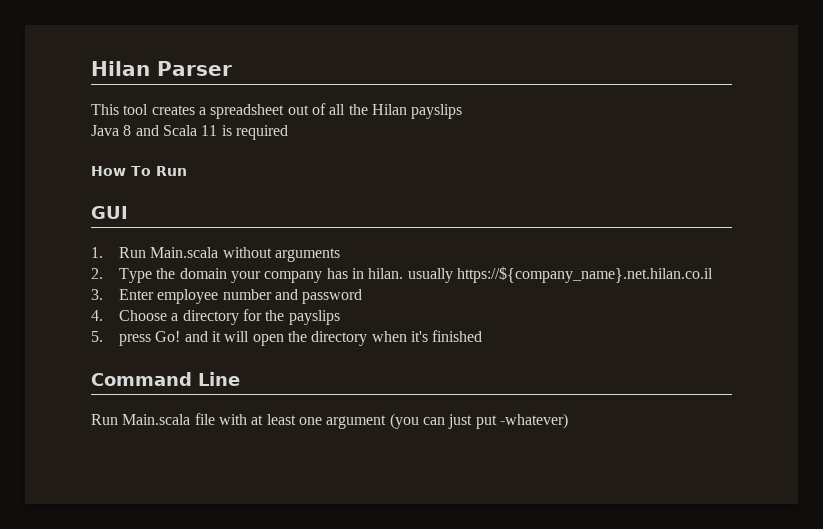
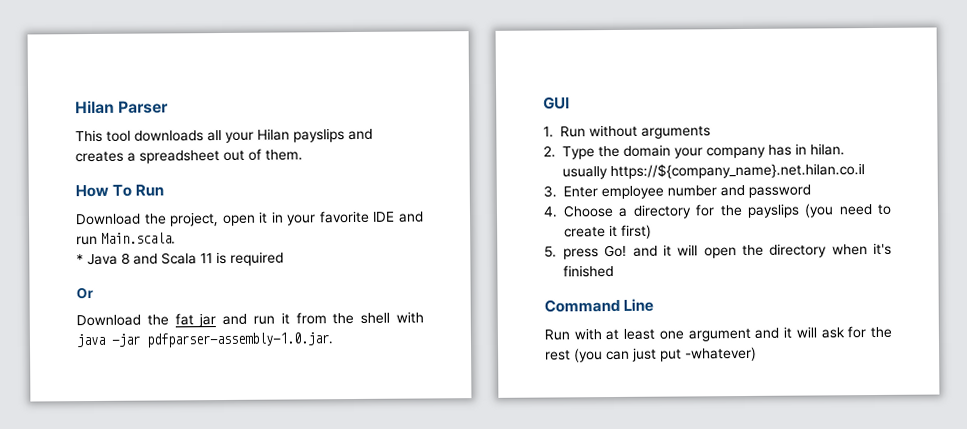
(149, 109) none -> [134,128,373,143] downloads all your Hilan payslips and
[329,104,463,119] all the Hilan payslips // -> [265,149,303,161] [75,184,165,198] [75,210,424,227] [76,232,176,246] [76,254,84,265] them. // How To Run // Download the project, open it in your favorite IDE and run Main.scala. // *
[91,166,187,176] How To Run -> [76,286,94,300] [76,311,425,328] [76,332,334,348] Or // Download the fat jar and run it from the shell with java -jar pdfparser-assembly-1.0.jar.
[150,247,219,258] Main.scala -> (586, 132) none
(340, 317) none -> [804,203,892,218] [564,224,652,239] (you need to create it first)
[122,413,215,425] Main.scala file -> (570, 335) none
(387, 422) none -> [754,326,892,339] [545,349,571,361] and it will ask for the rest

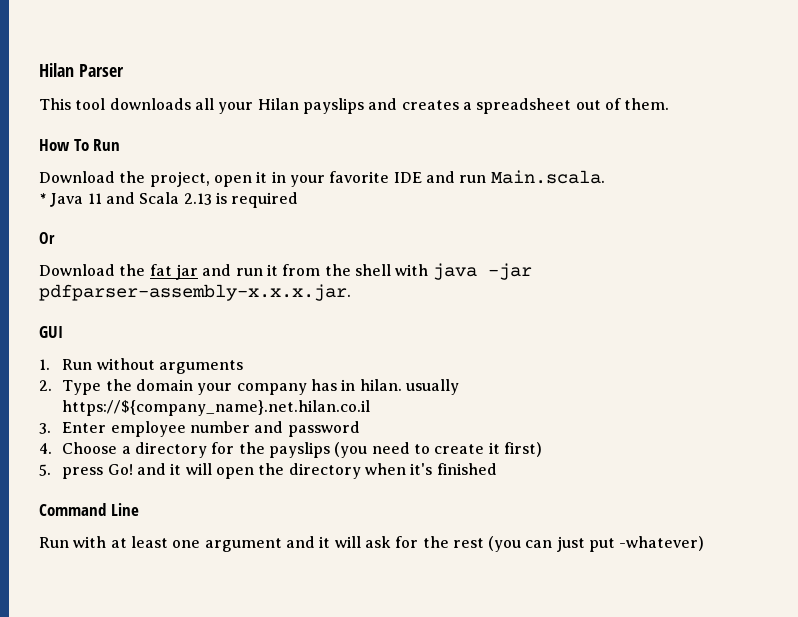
[121,252,130,265] 8 -> [87,193,102,204] 11
[200,253,213,264] 11 -> [183,193,212,205] 2.13
[146,332,334,348] pdfparser-assembly-1.0.jar. -> [39,284,351,301] pdfparser-assembly-x.x.x.jar.

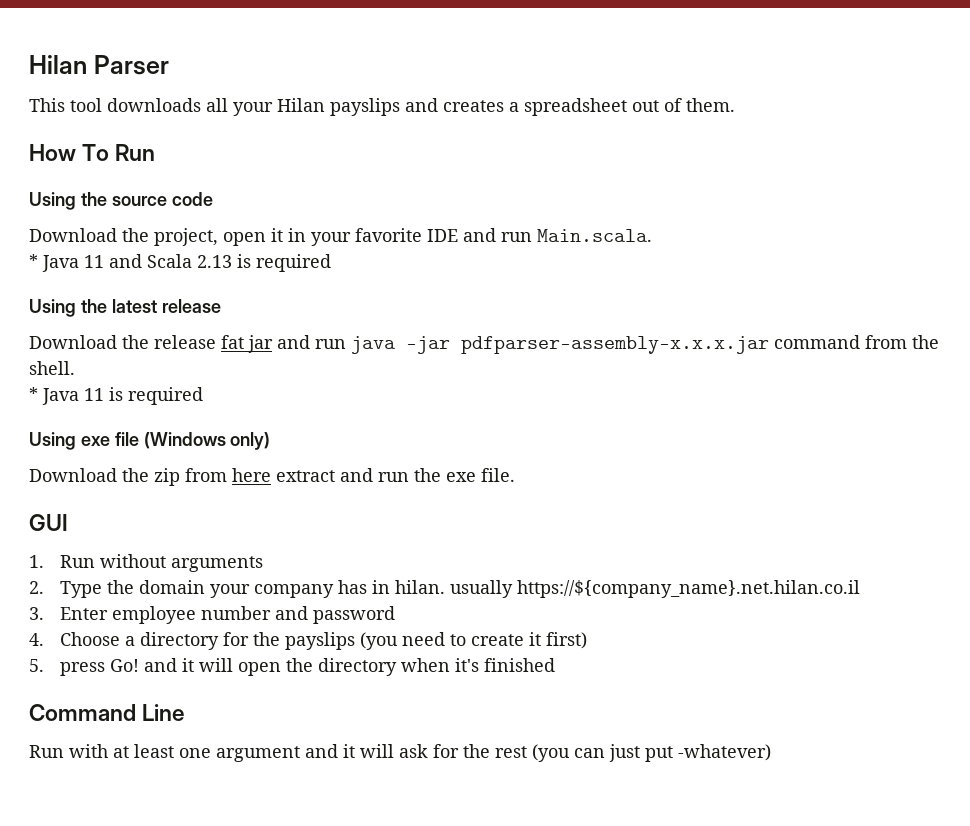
(121, 145) none -> [29,192,213,210] // Using the source code
[39,232,55,244] [39,264,146,276] Or // Download the -> [29,299,221,317] [29,335,216,349] Using the latest release // Download the release
[266,263,532,280] [39,284,351,301] it from the shell with java -jar pdfparser-assembly-x.x.x.jar. -> [351,335,939,354] [29,361,75,375] [29,387,203,405] [29,432,271,450] [29,468,515,486] java -jar pdfparser-assembly-x.x.x.jar command from the shell. // * Java 11 is required // Using exe file (Windows only) // Download the zip from here extract and run the exe file.

